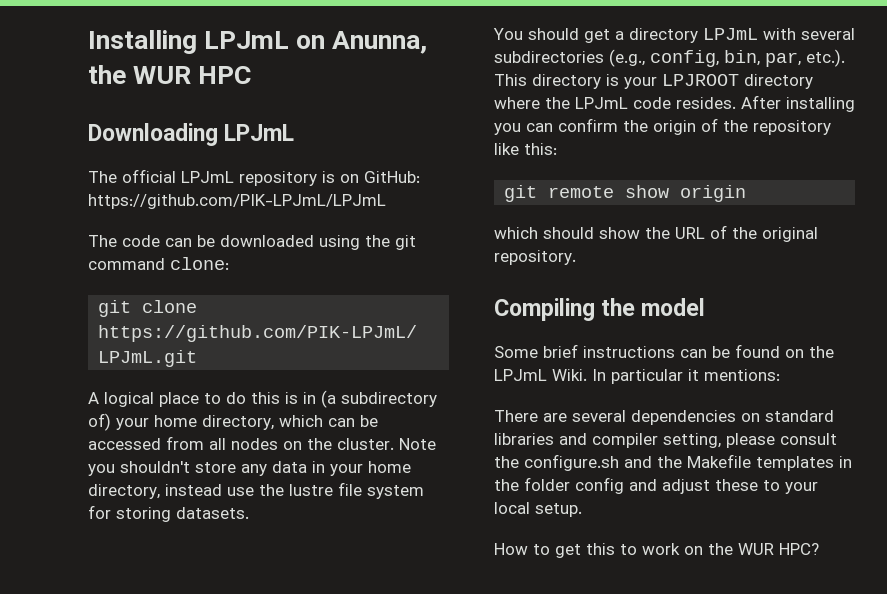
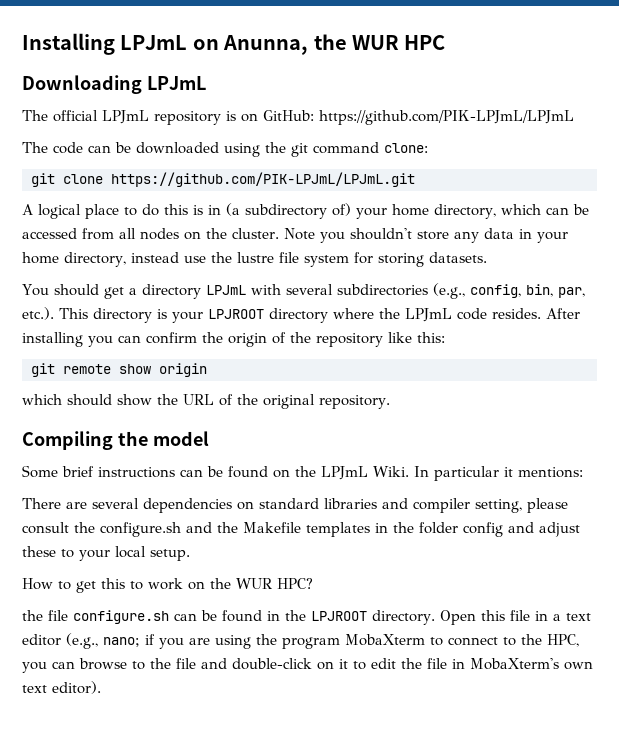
(819, 549) none -> [22,610,591,625] [22,633,579,649] [22,658,593,673] [22,681,101,694] // the file configure.sh can be found in the LPJROOT directory. Open this file in a text editor (e.g., nano; if you are using the program MobaXterm to connect to the HPC, you can browse to the file and double-click on it to edit the file in MobaXterm's own text editor).

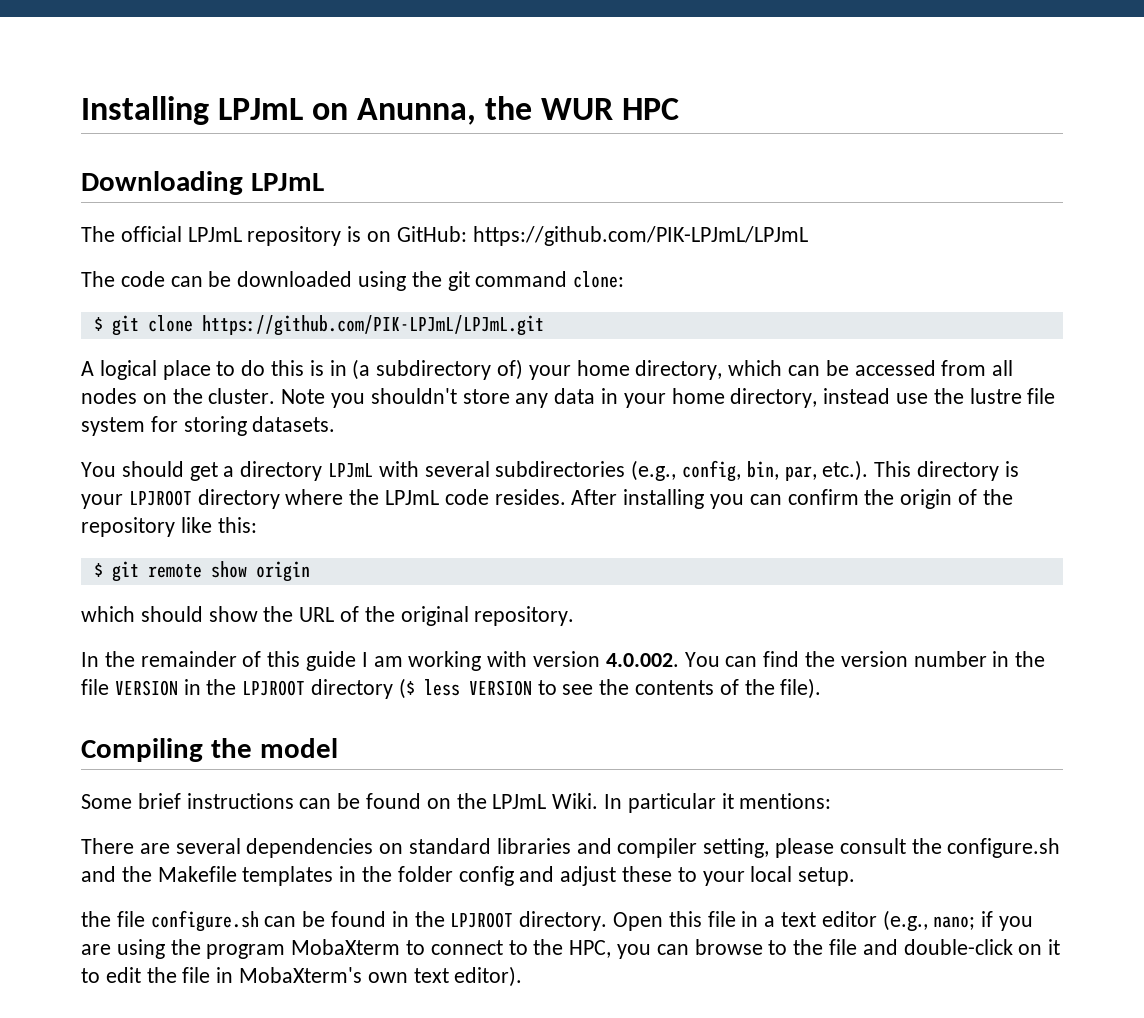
(428, 148) none -> [93,317,103,331] $
(445, 337) none -> [93,563,103,577] $
(390, 402) none -> [81,651,1046,671] [81,678,822,699] // In the remainder of this guide I am working with version 4.0.002. You can find the version number in the file VERSION in the LPJROOT directory ($ less VERSION to see the contents of the file).
[22,578,313,593] // How to get this to work on the WUR HPC? -> (856, 876) none

